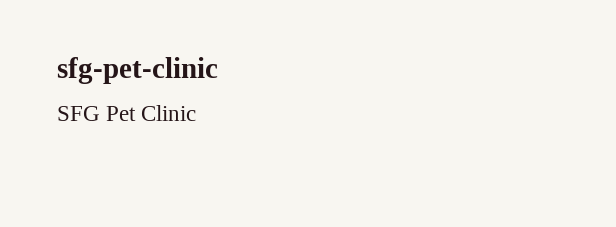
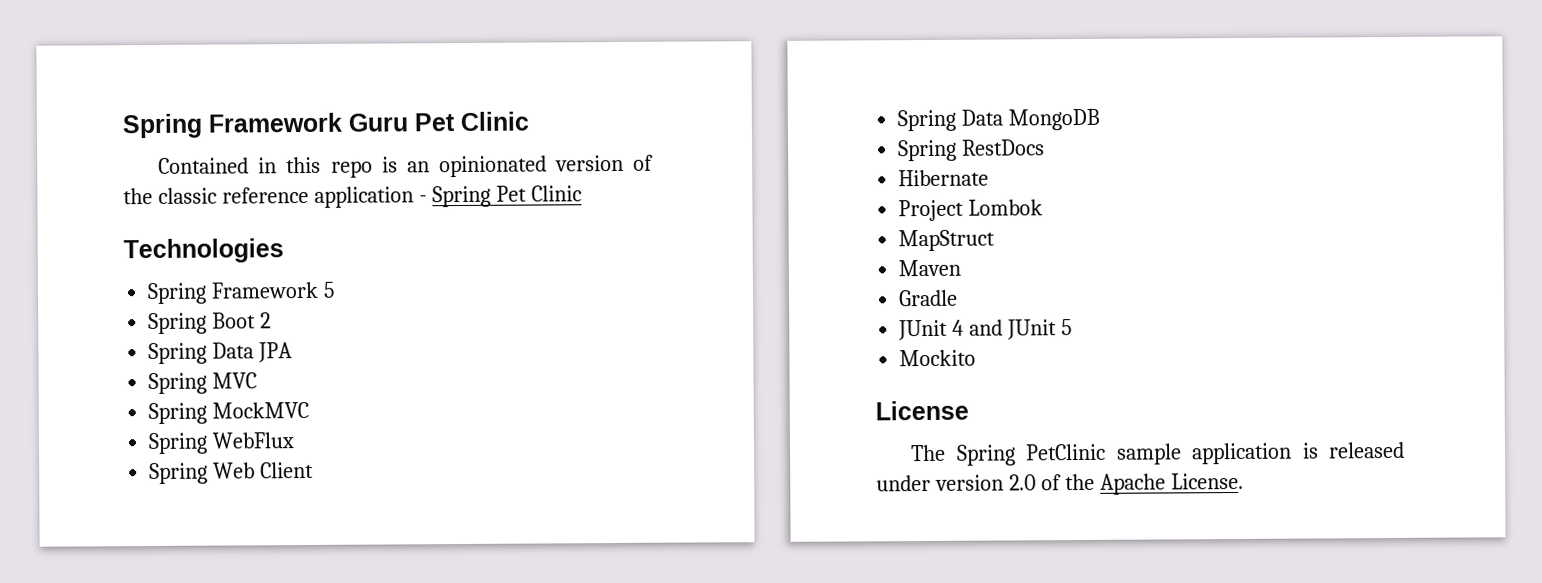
[57,57,218,84] [57,105,197,121] sfg-pet-clinic // SFG Pet Clinic -> [122,111,529,139] [158,154,654,178] [123,185,582,208] [123,238,284,264] [147,281,336,305] [148,312,272,335] [148,342,294,365] [148,372,258,395] [148,401,310,425] [148,432,296,455] [149,461,315,485] [897,108,1101,132] [898,139,1046,162] [898,169,990,187] [898,199,1044,222] [898,229,996,252] [898,259,962,277] [898,289,959,307] [898,319,1072,341] [899,349,977,367] [875,400,969,421] [910,441,1405,466] [876,472,1244,495] Spring Framework Guru Pet Clinic // Contained in this repo is an opinionated version of the classic reference application - Spring Pet Clinic // Technologies // Spring Framework 5 // Spring Boot 2 // Spring Data JPA // Spring MVC // Spring MockMVC // Spring WebFlux // Spring Web Client // Spring Data MongoDB // Spring RestDocs // Hibernate // Project Lombok // MapStruct // Maven // Gradle // JUnit 4 and JUnit 5 // Mockito // License // The Spring PetClinic sample application is released under version 2.0 of the Apache License.

